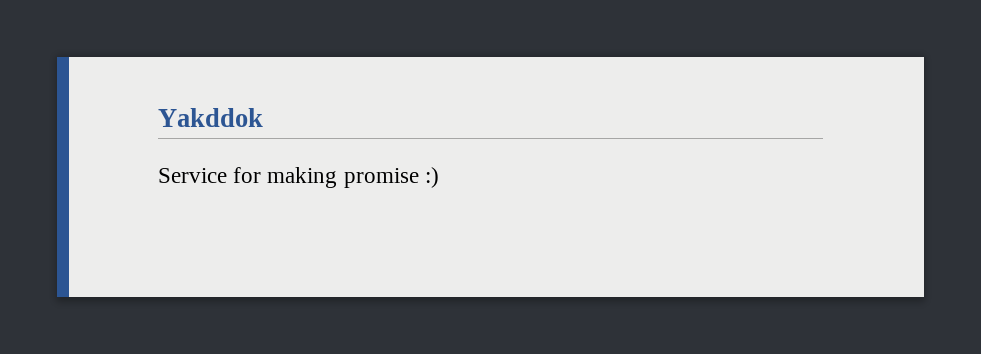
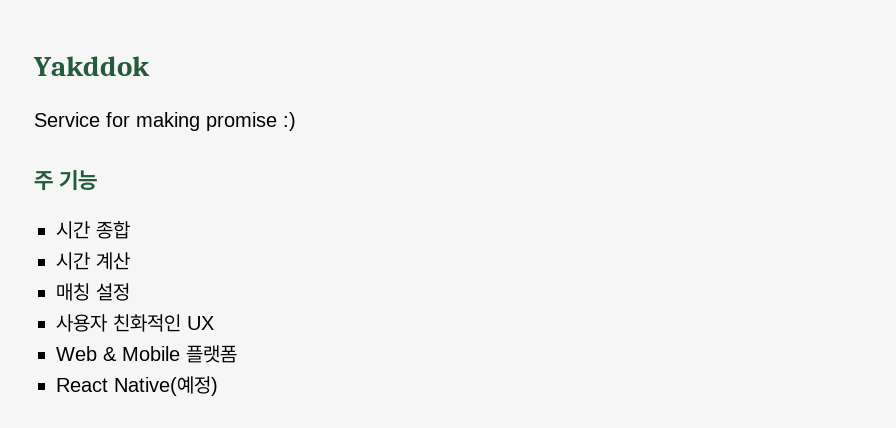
(439, 177) none -> [34,170,98,191] [56,221,130,239] [56,252,130,270] [56,283,130,301] [56,314,214,332] [56,345,237,363] [56,376,218,396] // 주 기능 // 시간 종합 // 시간 계산 // 매칭 설정 // 사용자 친화적인 UX // Web & Mobile 플랫폼 // React Native(예정)

